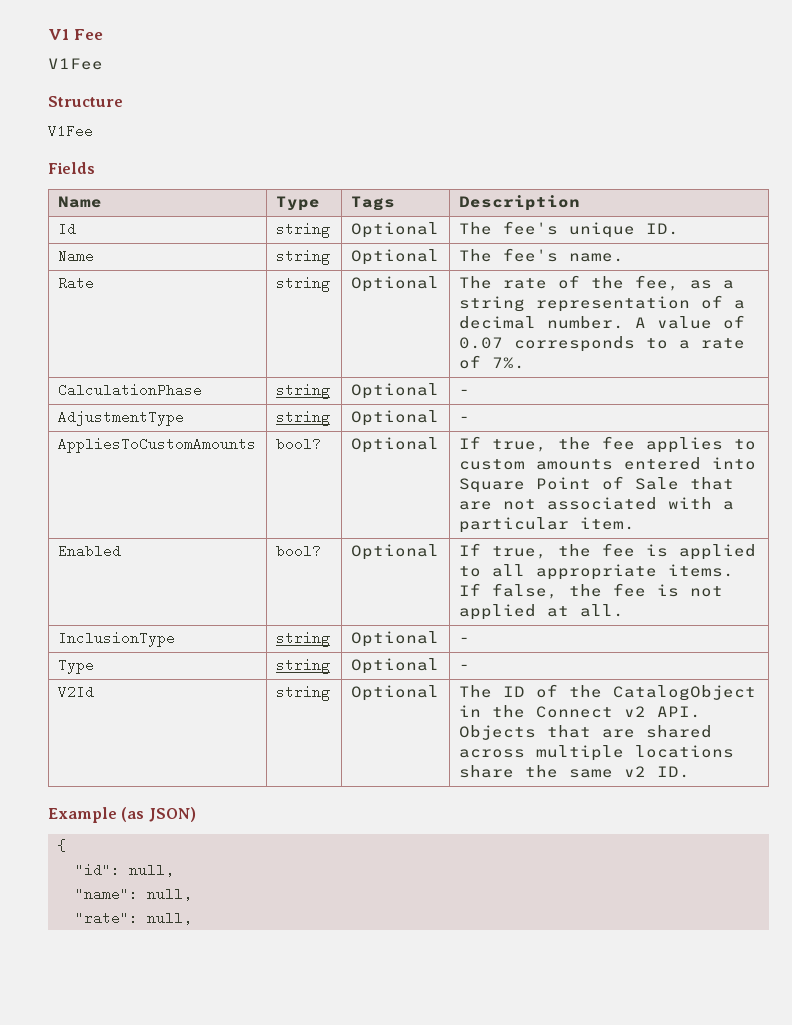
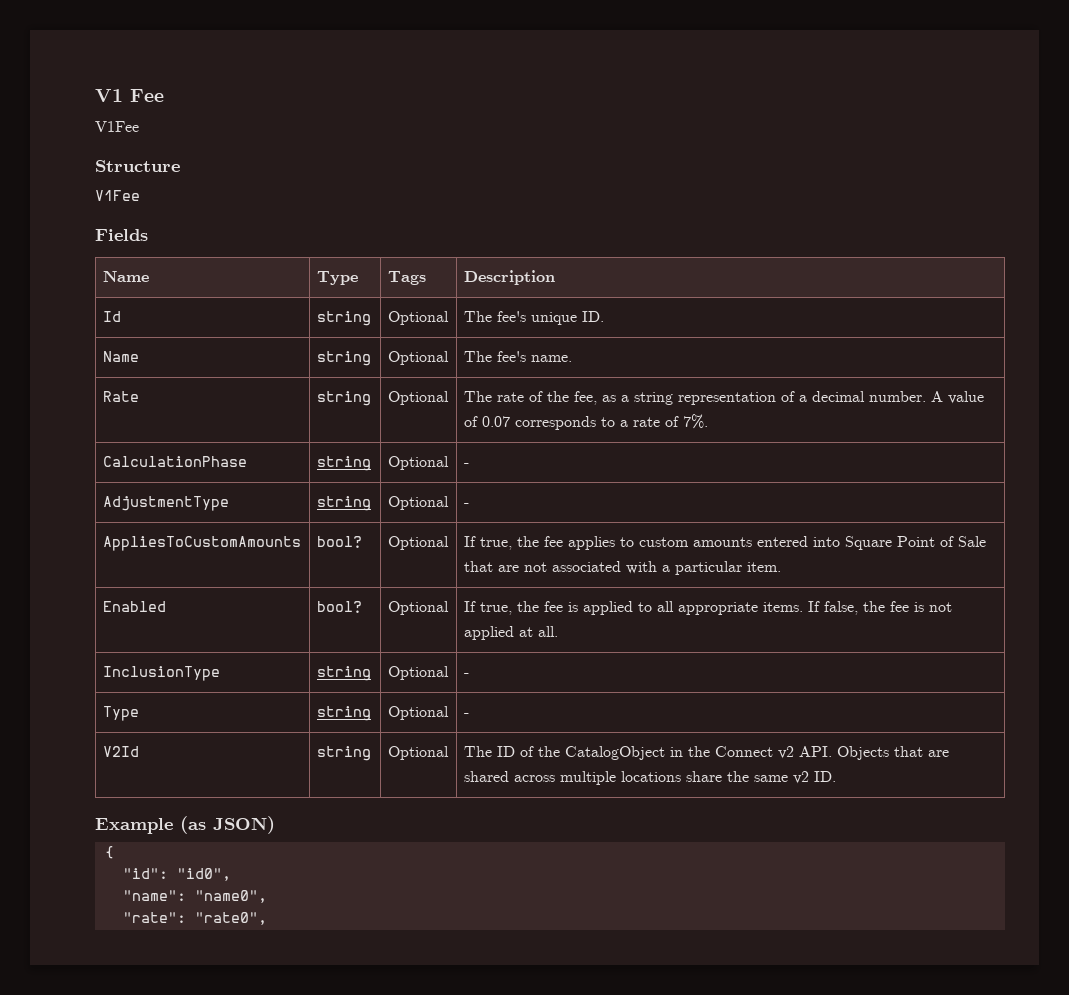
[129,863,174,877] null, -> [176,868,231,881] "id0",
[147,887,192,901] null, -> [194,890,267,903] "name0",
[147,911,192,925] null, -> [194,912,267,925] "rate0",

